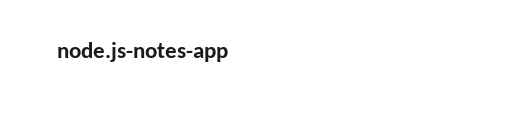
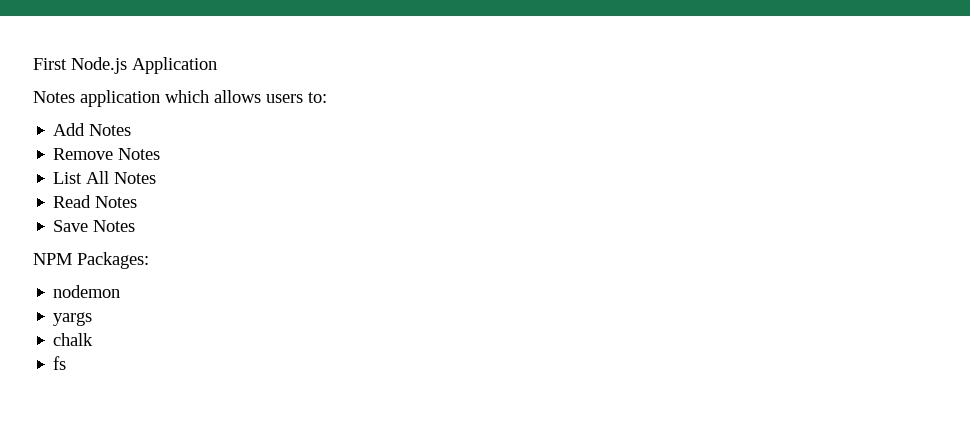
[57,42,228,62] node.js-notes-app -> [33,57,217,74] [33,90,327,107] [53,123,132,136] [53,148,161,160] [53,171,157,184] [53,195,138,208] [53,220,136,232] [33,252,149,269] [53,285,121,298] [53,312,93,326] [53,333,94,346] [53,356,67,370] First Node.js Application // Notes application which allows users to: // Add Notes // Remove Notes // List All Notes // Read Notes // Save Notes // NPM Packages: // nodemon // yargs // chalk // fs

